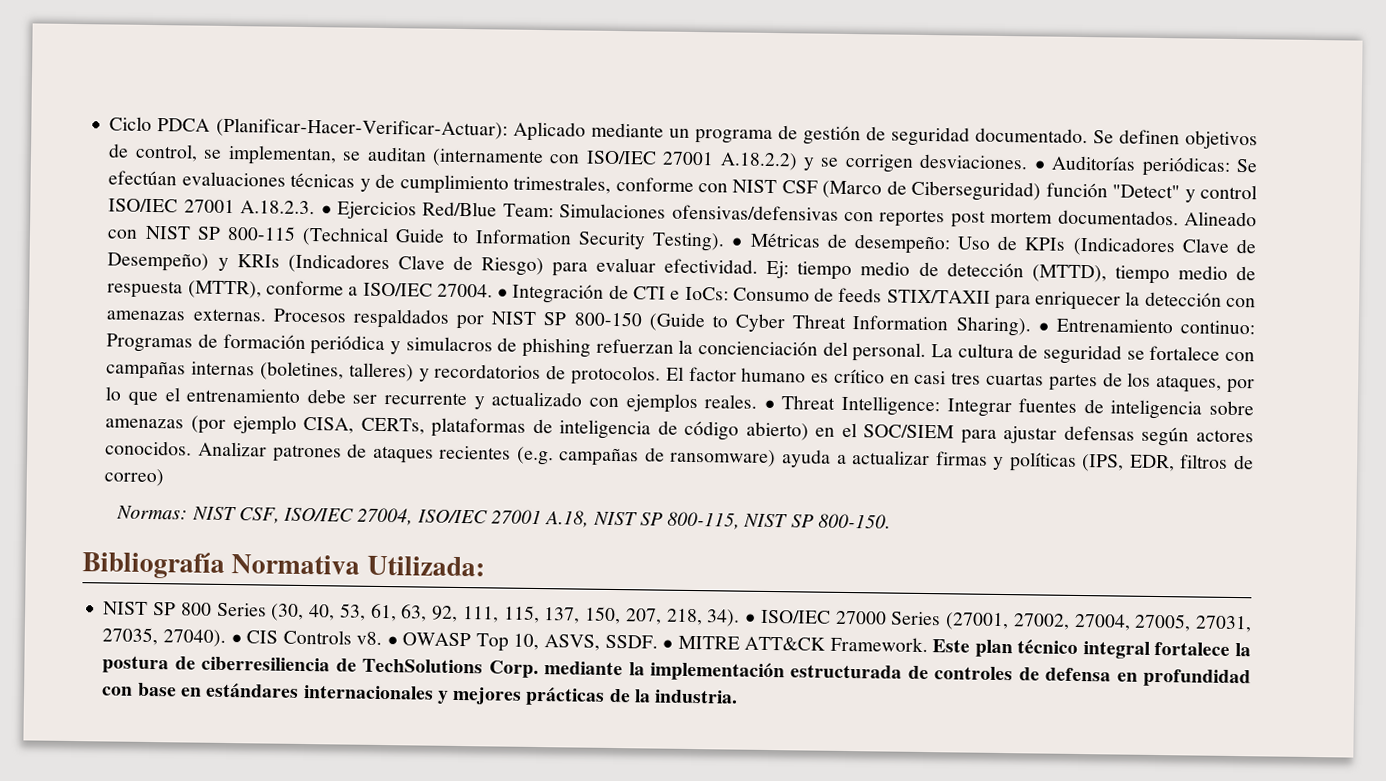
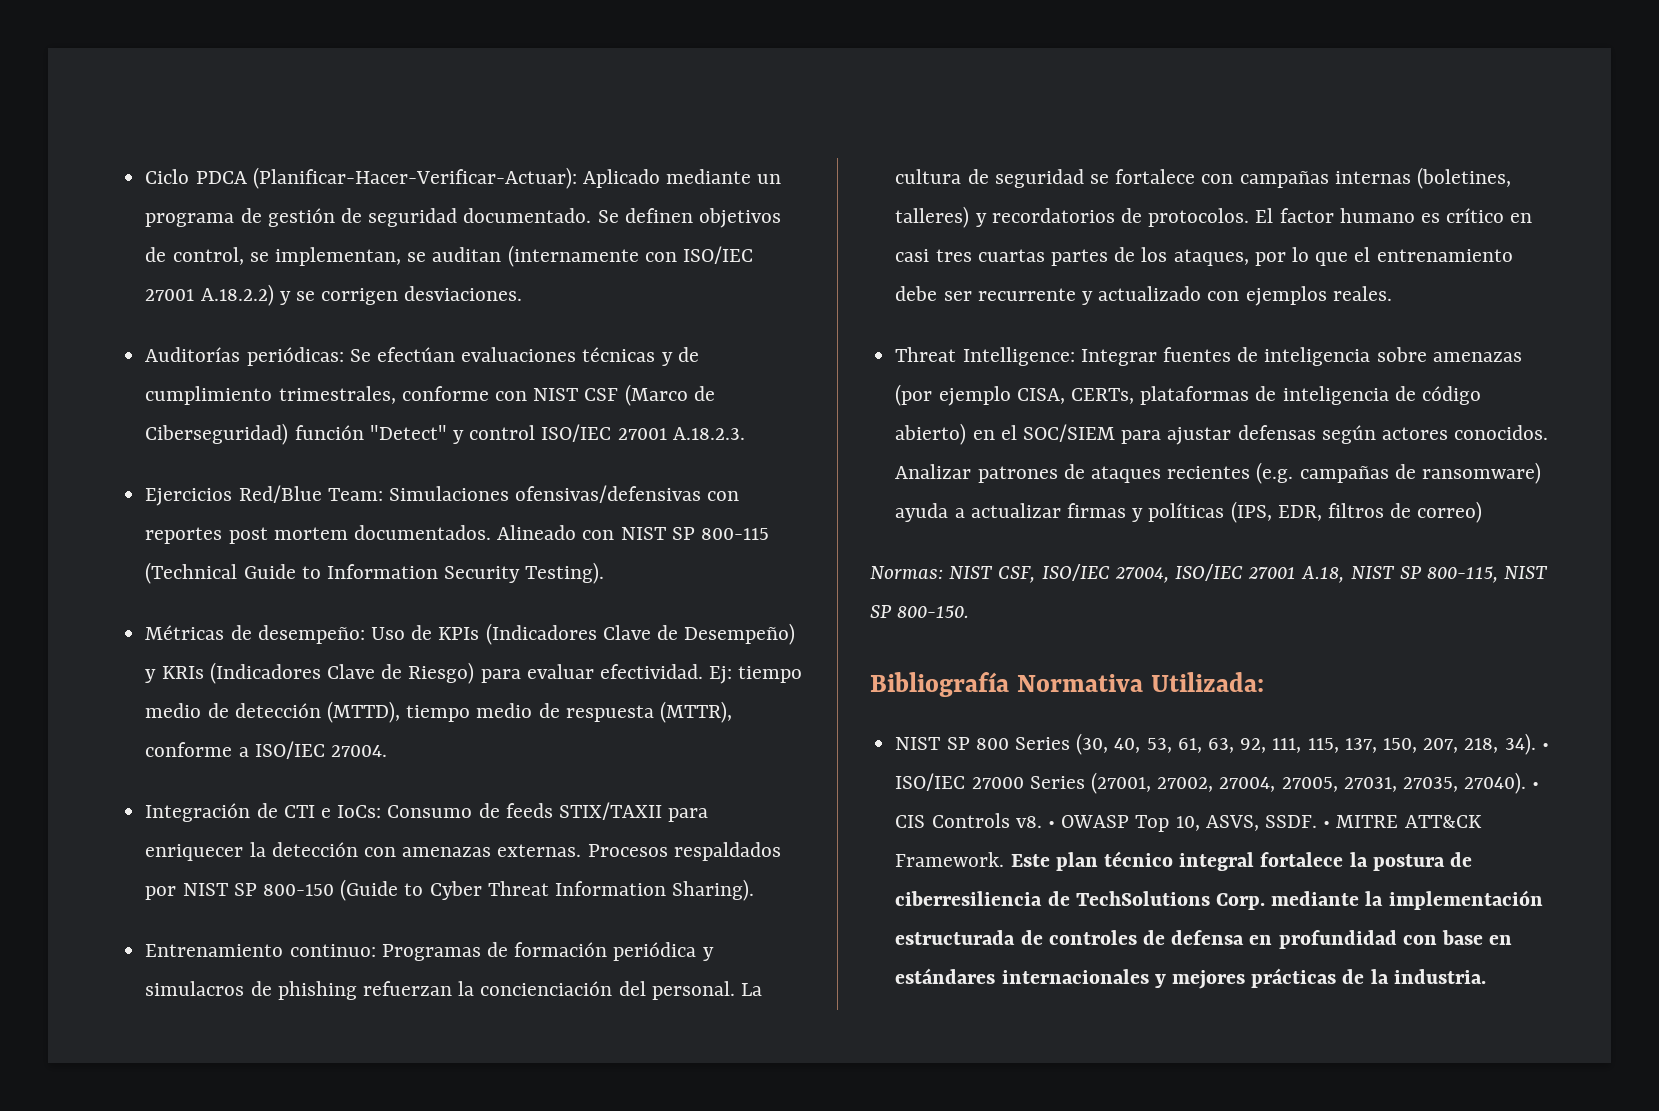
[1033,160,1045,170] • -> (523, 293) //
[320,205,332,215] • -> (745, 433) //
[731,237,743,247] • -> (605, 573) //
[497,288,509,298] • -> (387, 751) //
[1037,322,1049,332] • -> (755, 890) //
[763,399,775,410] • -> (1392, 293) //

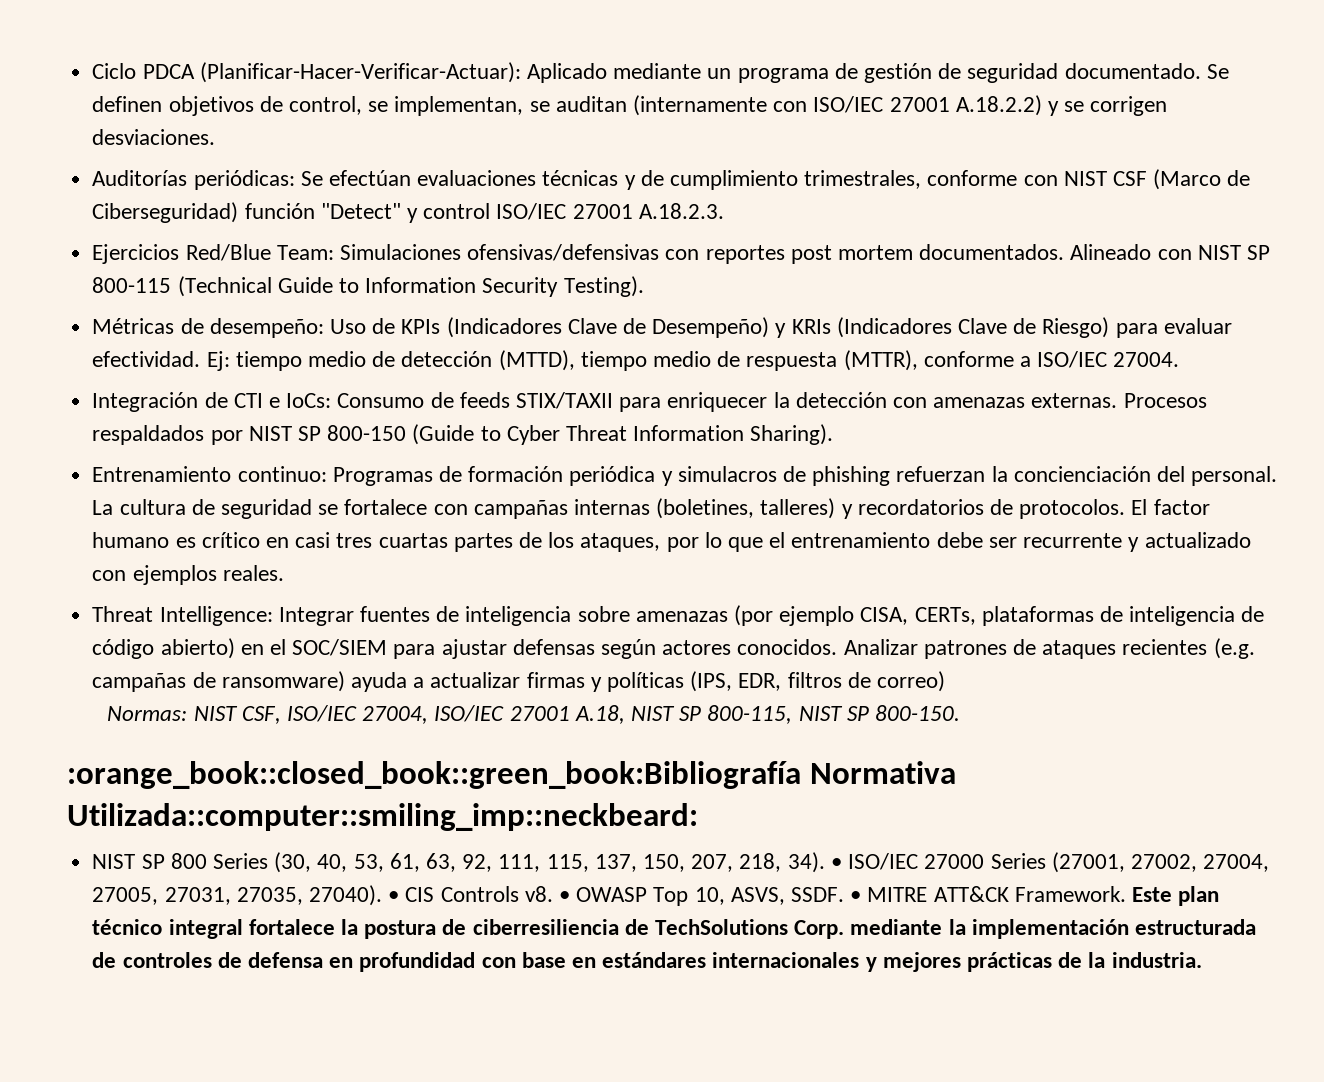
[870,672,1264,697] Bibliografía Normativa Utilizada: -> [67,761,956,789] [67,803,698,831] :orange_book::closed_book::green_book:Bibliografía Normativa Utilizada::computer::smiling_imp::neckbeard:

